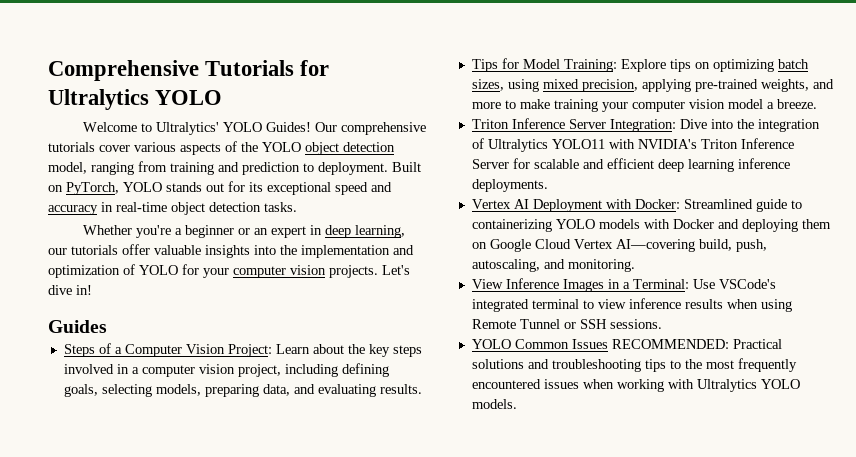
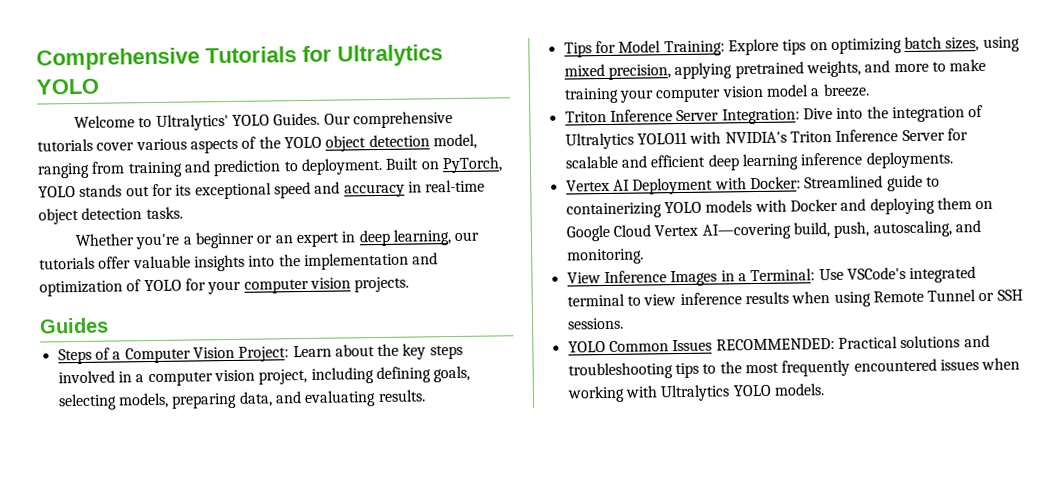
[265,122,311,132] Guides! -> [273,112,321,126] Guides.
[382,265,410,275] [48,285,92,295] Let's dive in! -> (410, 284) none
[694,79,758,92] pre-trained -> [734,61,804,79] pretrained

